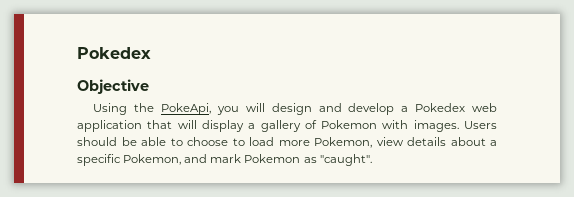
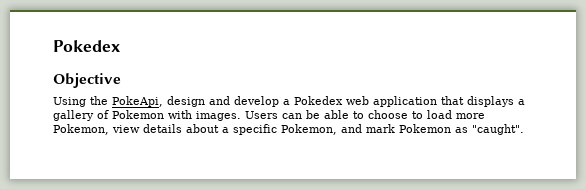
[216,103,265,115] you will -> (163, 101) none
[177,120,244,132] will display -> [467,96,514,107] displays
[77,137,117,146] should -> [282,113,302,119] can

